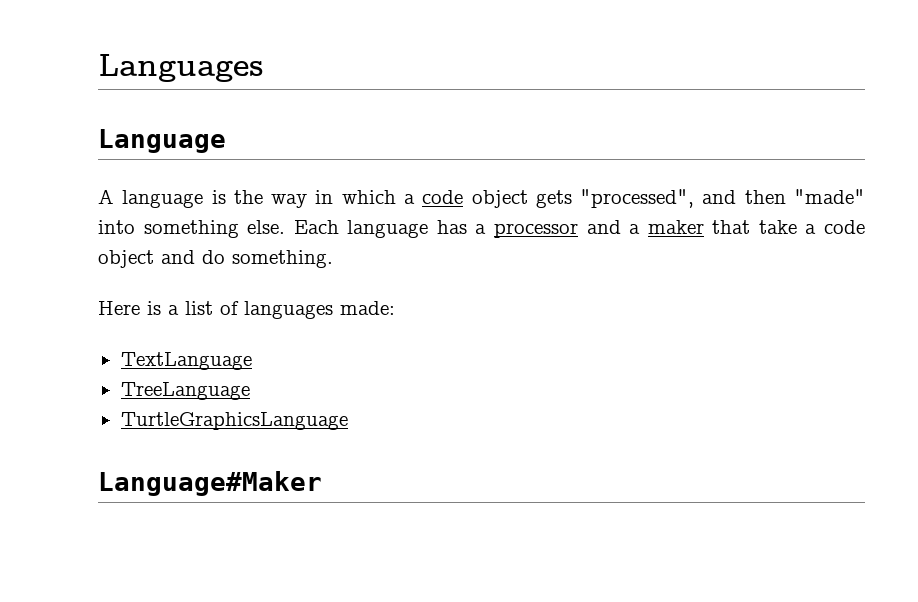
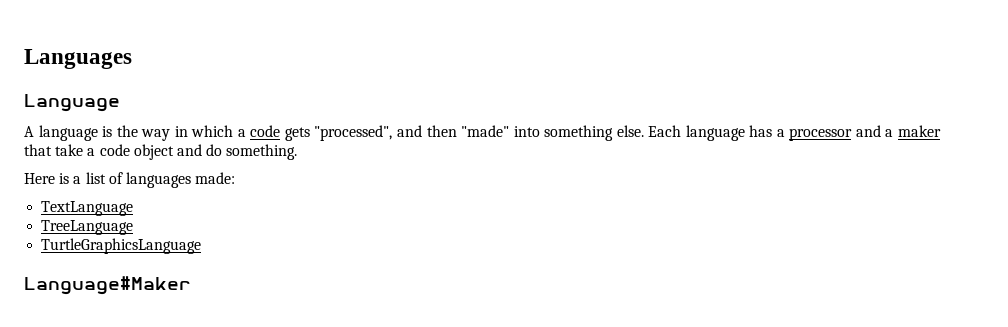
[471,190,528,208] object -> (281, 131) none

